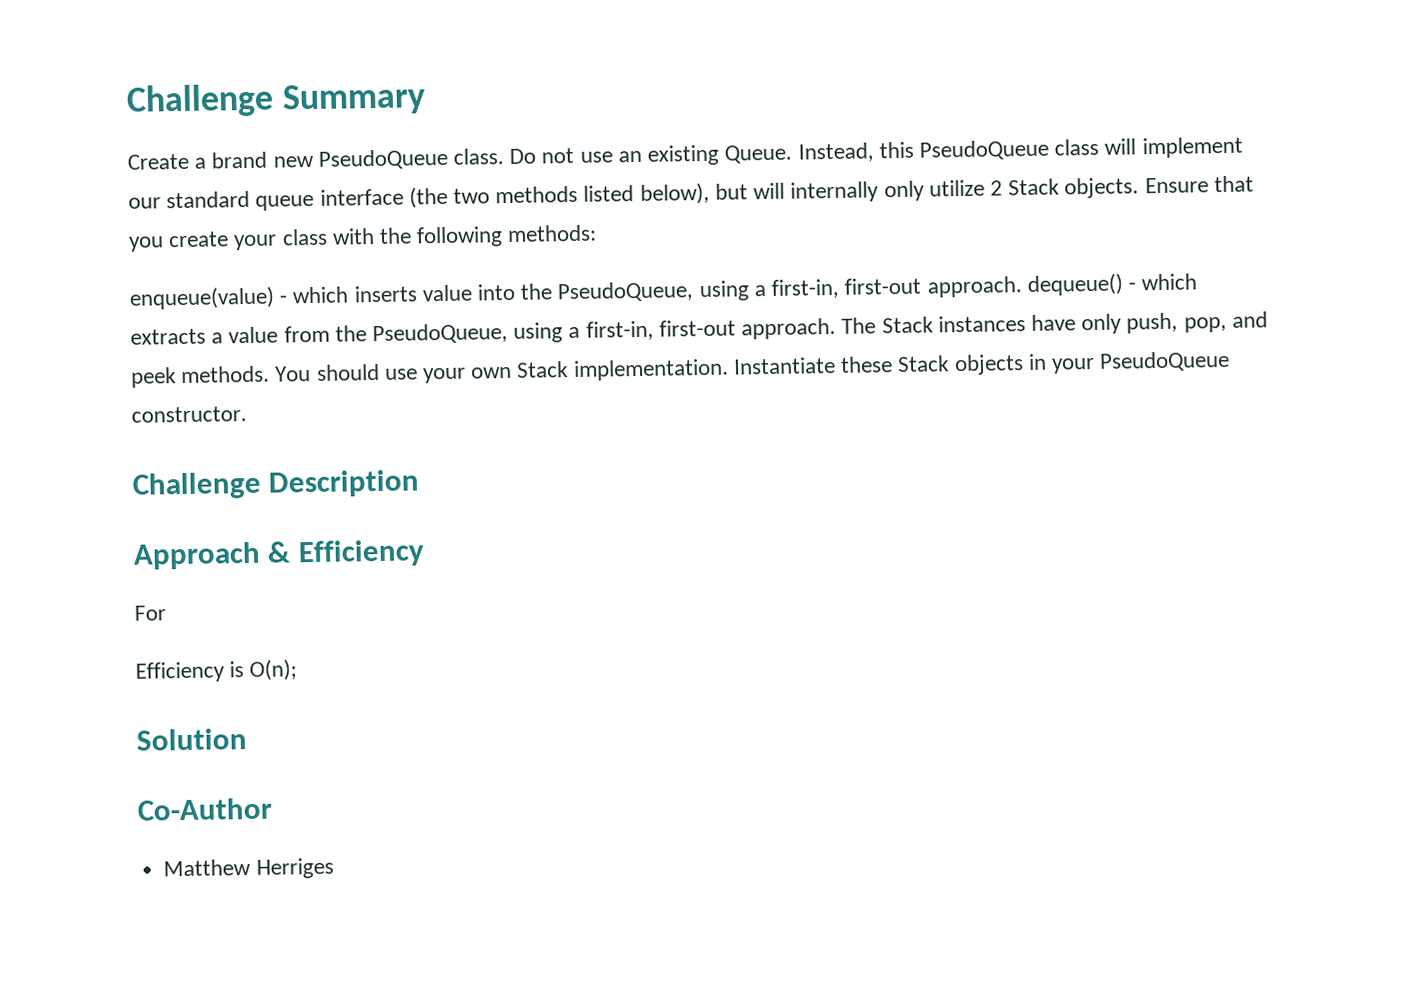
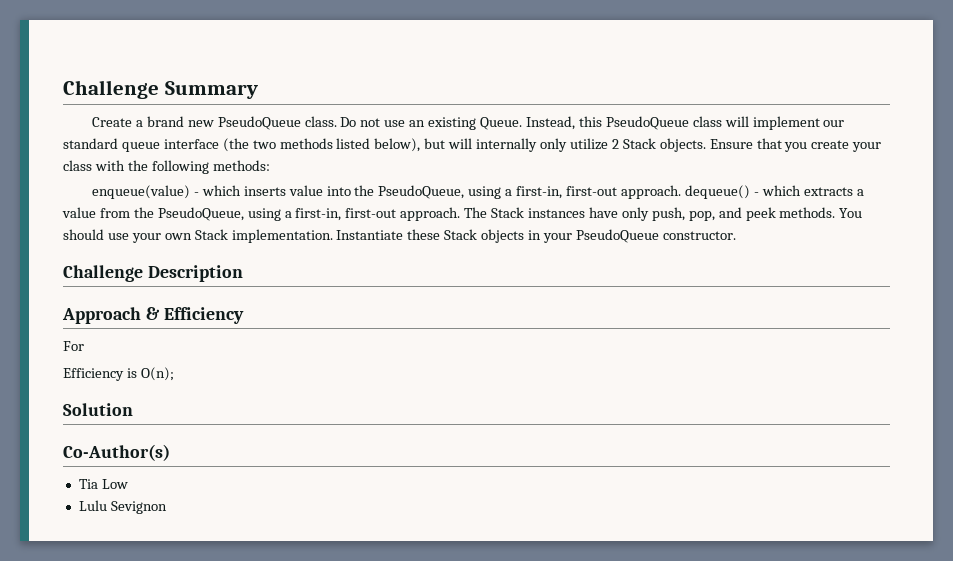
[137,797,272,821] [163,857,334,879] Co-Author // Matthew Herriges -> [63,444,170,461] [78,479,128,489] [78,500,167,514] Co-Author(s) // Tia Low // Lulu Sevignon

